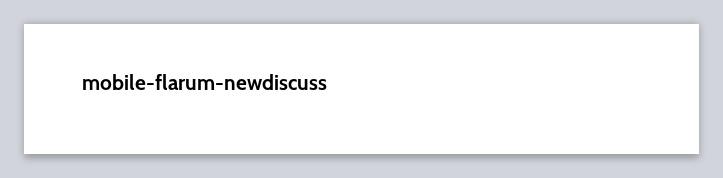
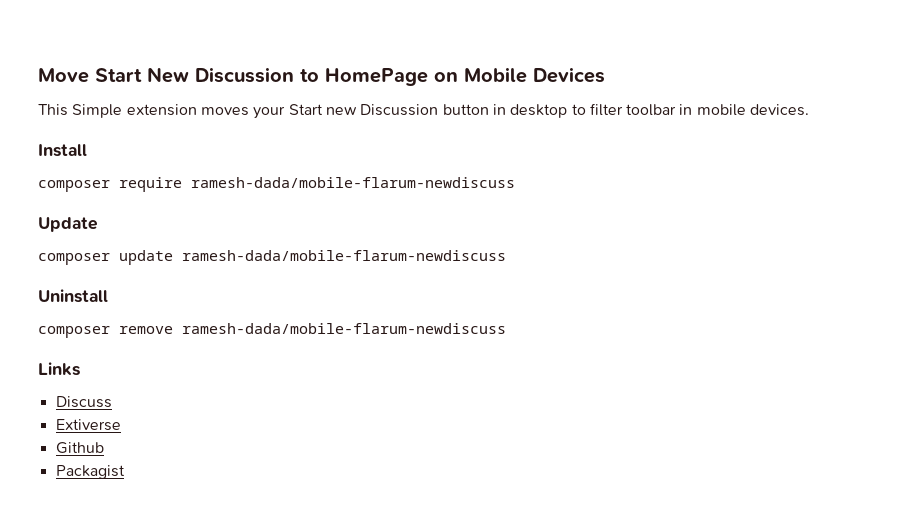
[82,74,327,90] mobile-flarum-newdiscuss -> [38,67,605,86] [38,103,810,119] [38,144,87,157] [38,177,515,192] [38,217,98,232] [38,250,506,265] [38,289,108,303] [38,323,506,338] [38,362,80,376] [55,396,112,408] [55,419,121,431] [55,442,104,454] [55,465,125,479] Move Start New Discussion to HomePage on Mobile Devices // This Simple extension moves your Start new Discussion button in desktop to filter toolbar in mobile devices. // Install // composer require ramesh-dada/mobile-flarum-newdiscuss // Update // composer update ramesh-dada/mobile-flarum-newdiscuss // Uninstall // composer remove ramesh-dada/mobile-flarum-newdiscuss // Links // Discuss // Extiverse // Github // Packagist

